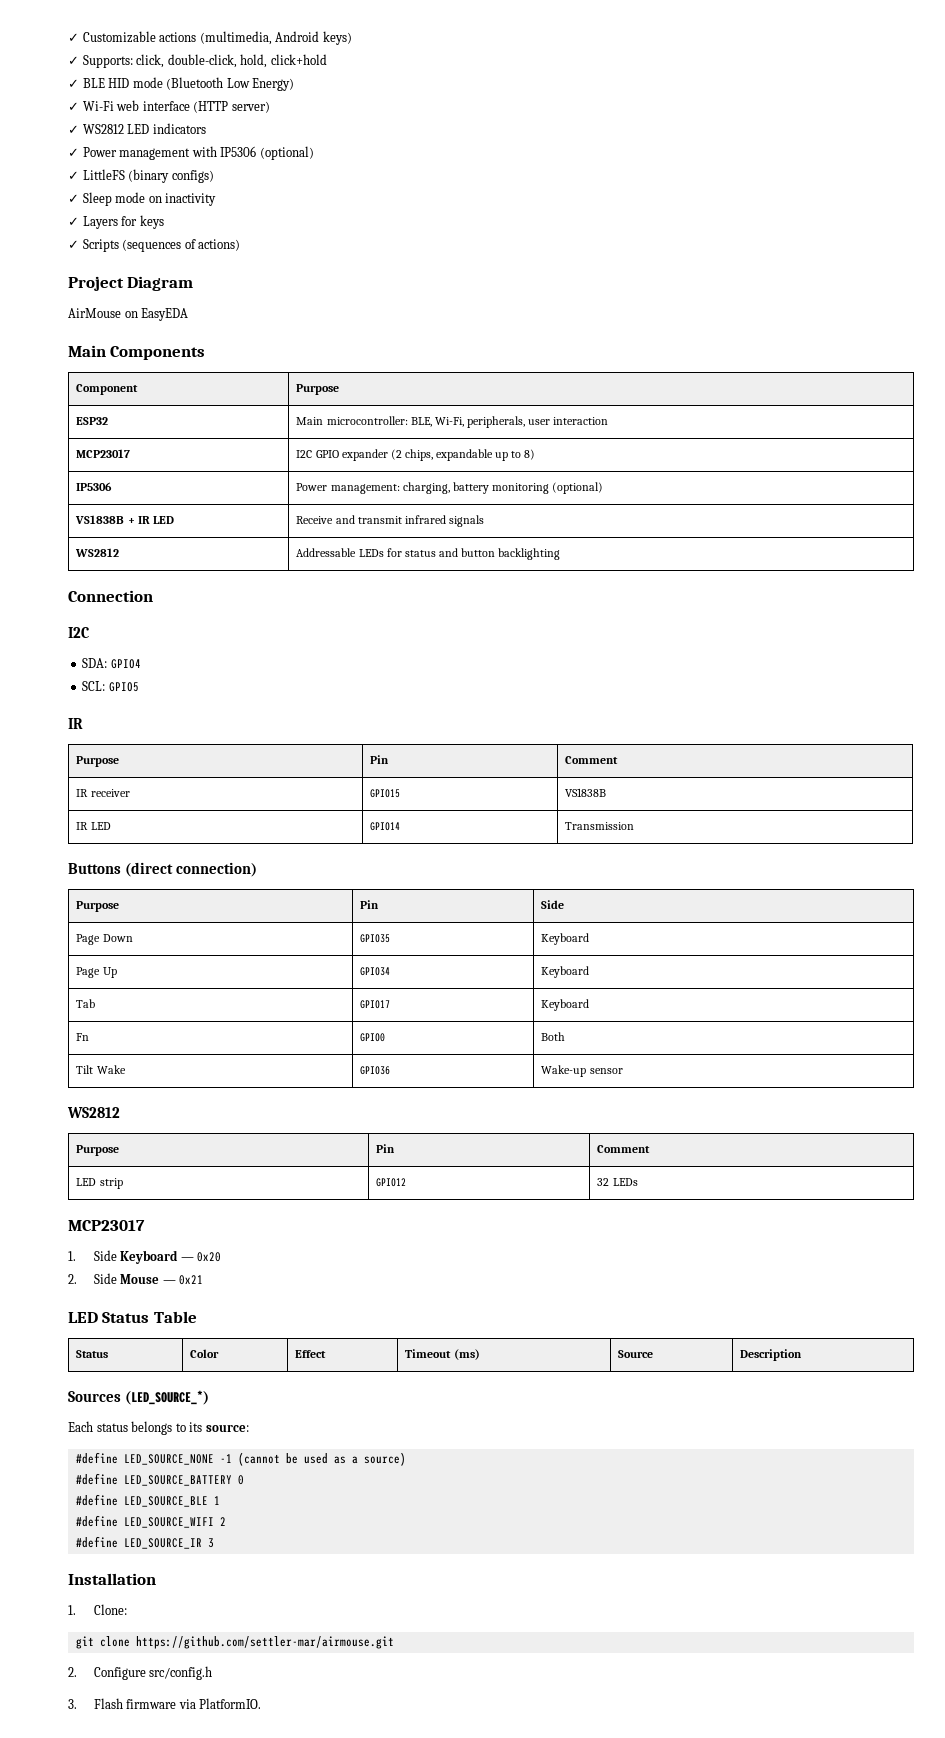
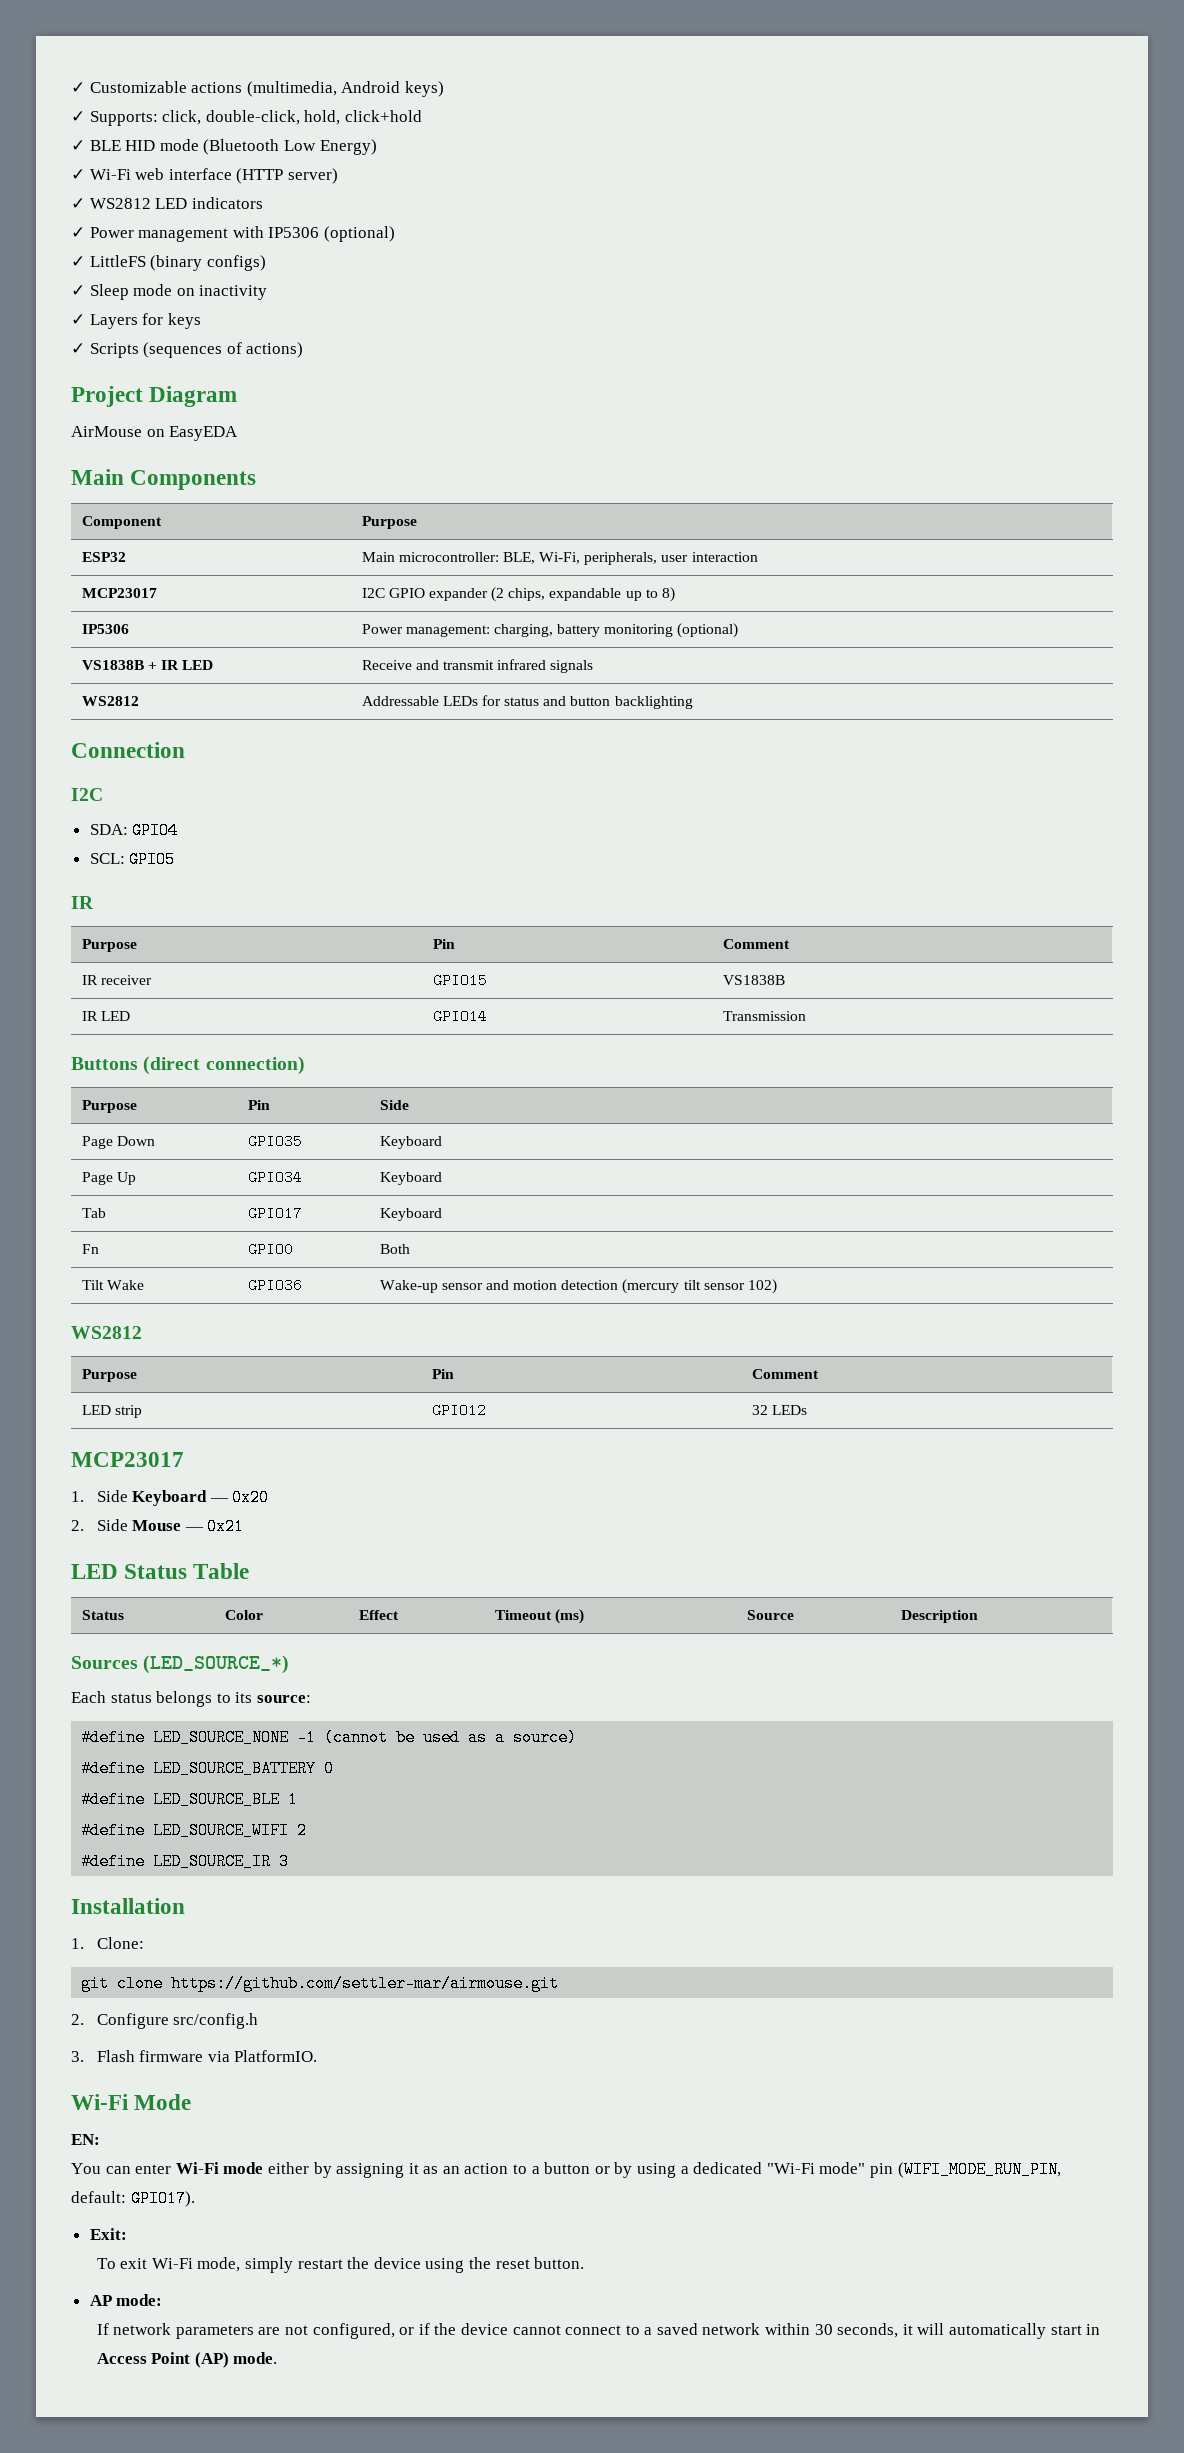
(623, 1071) none -> [485,1279,777,1294] and motion detection (mercury tilt sensor 102)
(262, 1703) none -> [71,2094,192,2110] [71,2134,100,2145] [71,2161,1061,2178] [71,2190,195,2207] [89,2228,127,2240] [96,2257,585,2273] [89,2294,163,2306] [96,2323,1101,2339] [96,2352,278,2368] // Wi-Fi Mode // EN: // You can enter Wi-Fi mode either by assigning it as an action to a button or by using a dedicated "Wi-Fi mode" pin (WIFI_MODE_RUN_PIN, default: GPIO17). // Exit: // To exit Wi-Fi mode, simply restart the device using the reset button. // AP mode: // If network parameters are not configured, or if the device cannot connect to a saved network within 30 seconds, it will automatically start in Access Point (AP) mode.

